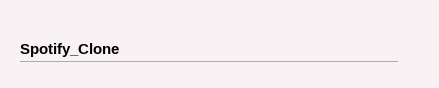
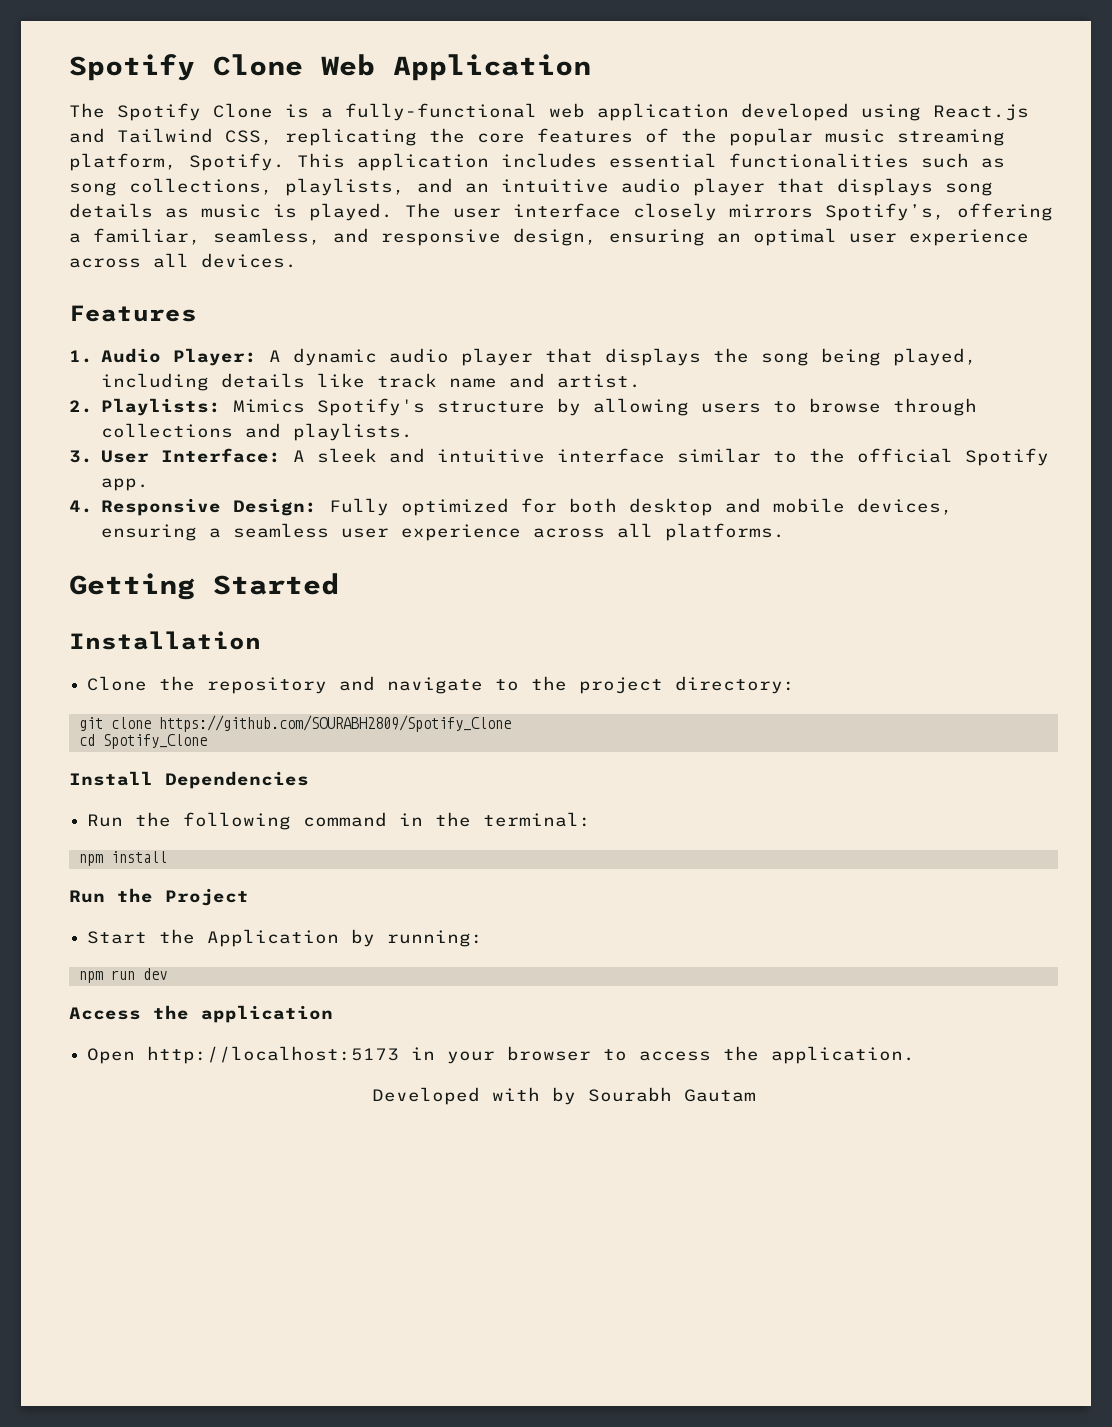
[20,43,119,57] Spotify_Clone -> [69,54,591,81] [69,103,1029,121] [69,128,1005,146] [69,153,1005,171] [69,178,993,196] [69,203,1053,221] [69,228,1029,246] [69,253,297,268] [69,305,197,322] [69,348,978,366] [101,373,642,391] [69,398,978,416] [101,423,414,441] [69,448,1050,466] [101,478,150,491] [69,498,954,516] [101,523,786,541] [69,573,339,600] [69,631,261,650] [87,676,796,694] [78,715,511,732] [78,734,207,749] [69,771,309,789] [87,812,592,830] [78,851,167,866] [69,888,249,906] [87,929,484,947] [78,968,167,983] [69,1005,333,1023] [87,1046,916,1064] [371,1087,756,1105] Spotify Clone Web Application // The Spotify Clone is a fully-functional web application developed using React.js and Tailwind CSS, replicating the core features of the popular music streaming platform, Spotify. This application includes essential functionalities such as song collections, playlists, and an intuitive audio player that displays song details as music is played. The user interface closely mirrors Spotify’s, offering a familiar, seamless, and responsive design, ensuring an optimal user experience across all devices. // Features // 1. Audio Player: A dynamic audio player that displays the song being played, including details like track name and artist. // 2. Playlists: Mimics Spotify's structure by allowing users to browse through collections and playlists. // 3. User Interface: A sleek and intuitive interface similar to the official Spotify app. // 4. Responsive Design: Fully optimized for both desktop and mobile devices, ensuring a seamless user experience across all platforms. // Getting Started // Installation // Clone the repository and navigate to the project directory: // git clone https://github.com/SOURABH2809/Spotify_Clone // cd Spotify_Clone // Install Dependencies // Run the following command in the terminal: // npm install // Run the Project // Start the Application by running: // npm run dev // Access the application // Open http://localhost:5173 in your browser to access the application. // Developed with by Sourabh Gautam

